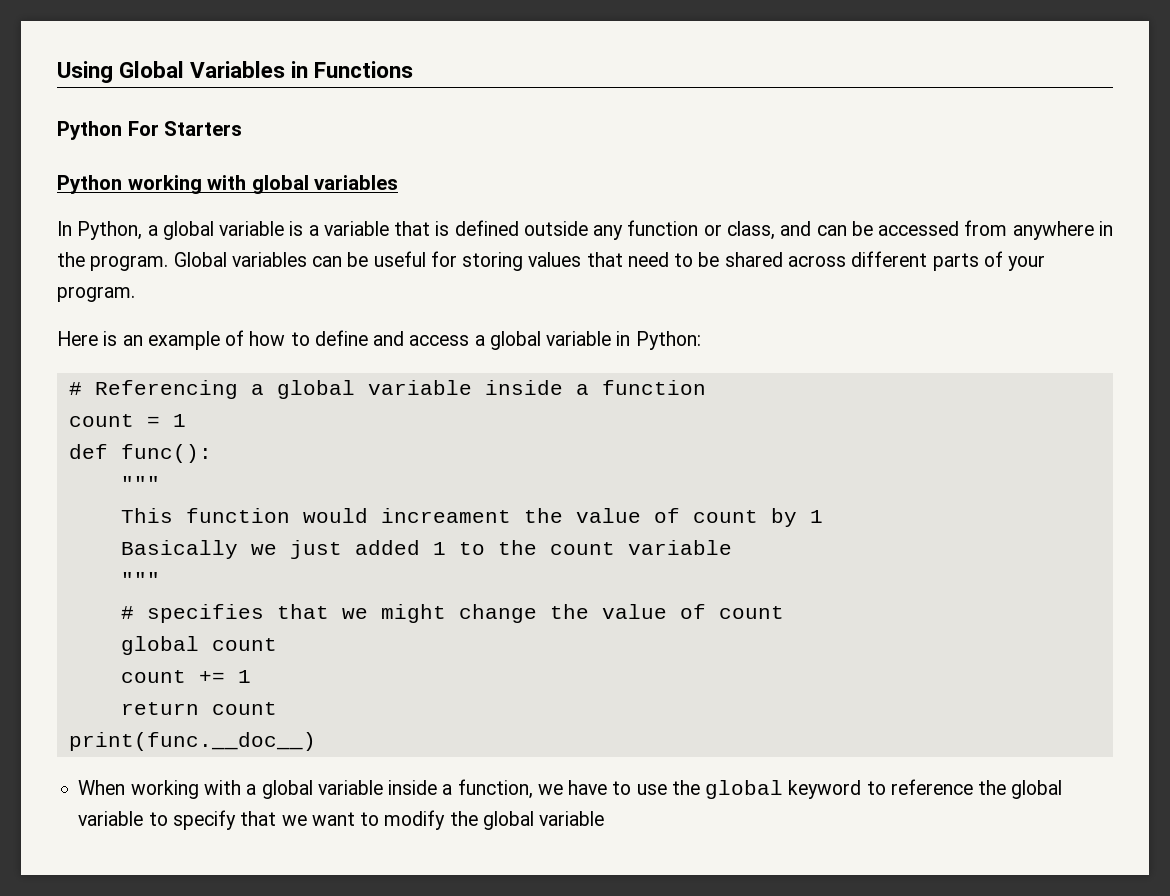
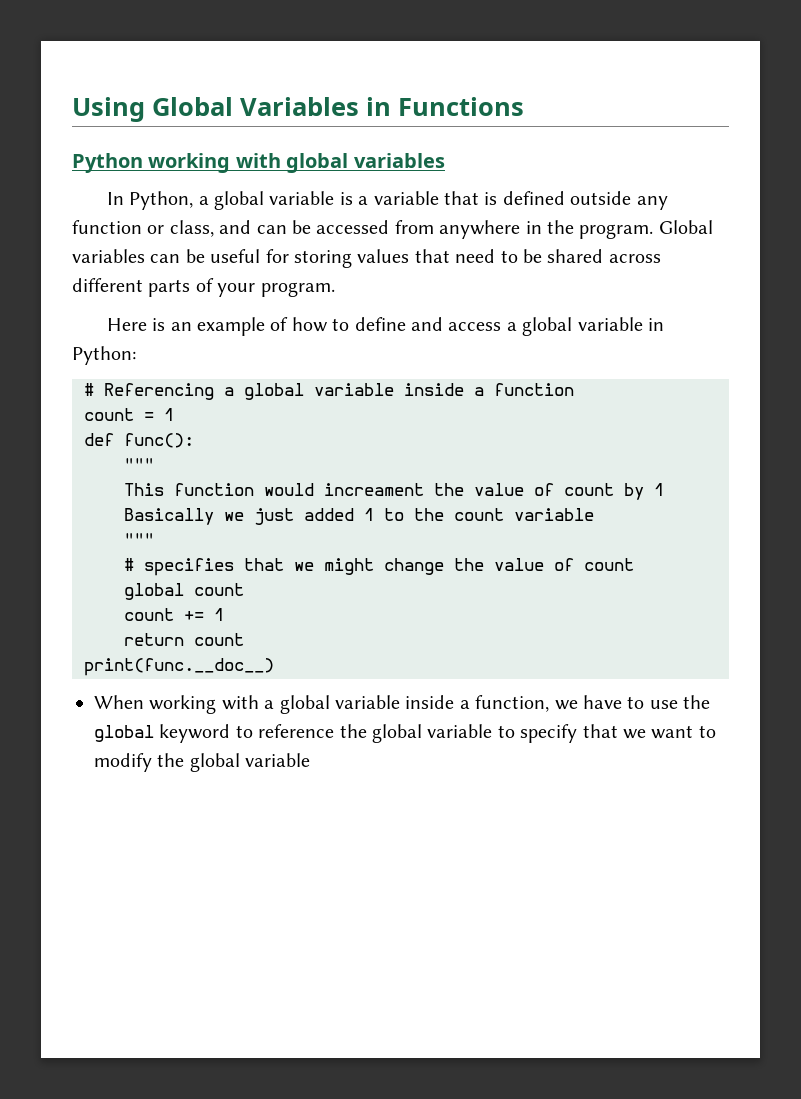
[57,121,243,140] // Python For Starters -> (524, 106) none

